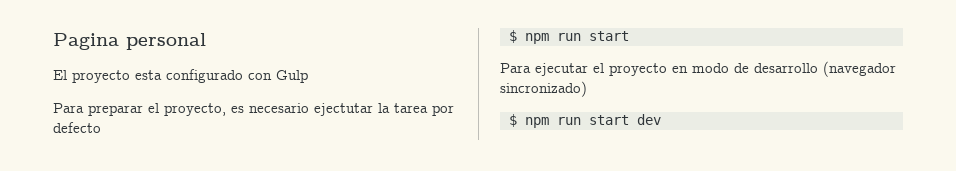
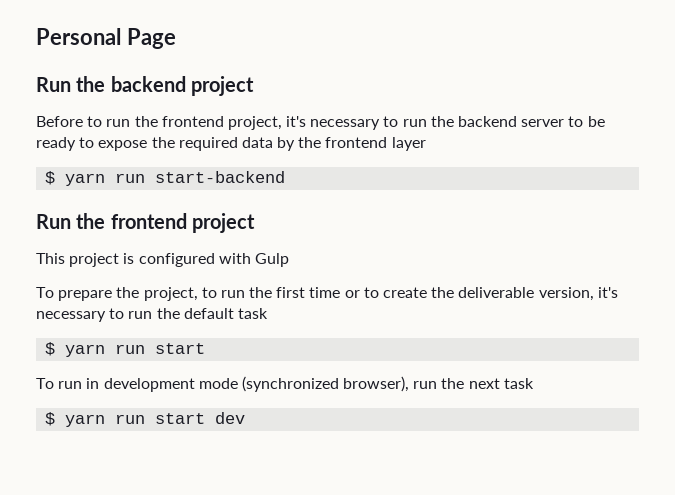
[53,33,206,50] [53,69,308,83] [53,103,454,116] [53,122,101,133] [509,30,549,44] Pagina personal // El proyecto esta configurado con Gulp // Para preparar el proyecto, es necesario ejectutar la tarea por defecto // $ npm -> [36,28,176,49] [36,76,254,96] [36,116,605,130] [36,137,426,151] [45,171,286,186] [36,213,255,233] [36,253,289,267] [36,287,618,301] [36,308,268,322] [45,342,106,357] Personal Page // Run the backend project // Before to run the frontend project, it's necessary to run the backend server to be ready to expose the required data by the frontend layer // $ yarn run start-backend // Run the frontend project // This project is configured with Gulp // To prepare the project, to run the first time or to create the deliverable version, it's necessary to run the default task // $ yarn
[500,61,896,77] [500,81,587,97] [509,114,549,128] Para ejecutar el proyecto en modo de desarrollo (navegador sincronizado) // $ npm -> [36,376,534,392] [45,412,106,427] To run in development mode (synchronized browser), run the next task // $ yarn

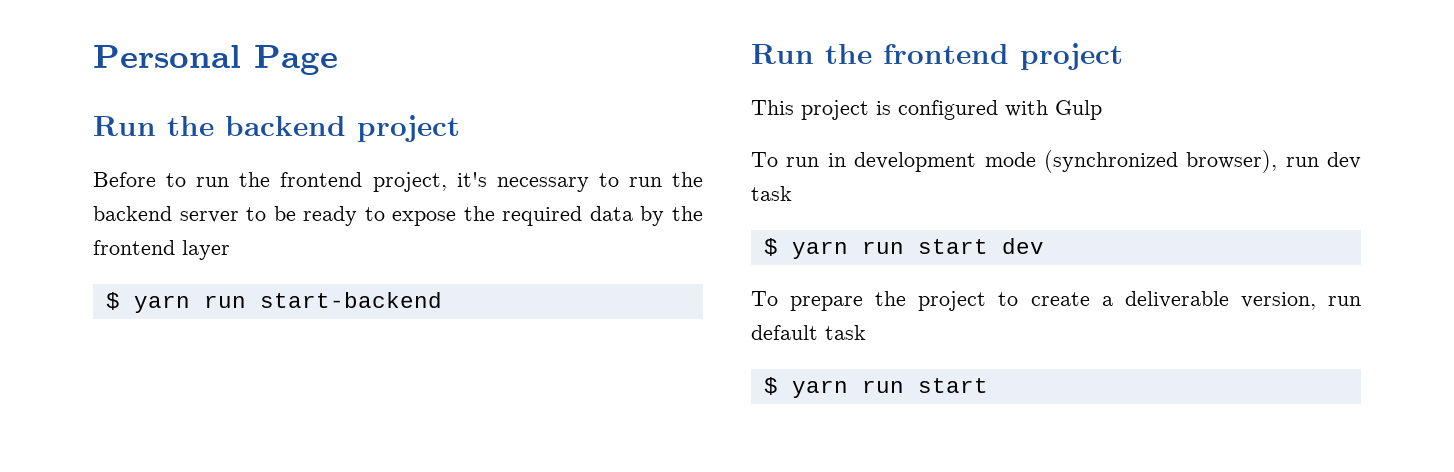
[58,287,360,301] prepare the project, to run the first time or -> [786,150,1361,173] [751,186,792,201] [763,238,1044,259] [751,291,987,311] run in development mode (synchronized browser), run dev task // $ yarn run start dev // To prepare the project
[431,287,455,298] the -> [1101,296,1113,306] a
[597,287,618,298] [36,308,180,322] it's necessary to run the -> [1328,296,1361,306] run
[36,376,534,392] [45,412,246,427] // To run in development mode (synchronized browser), run the next task // $ yarn run start dev -> (988, 385) none

